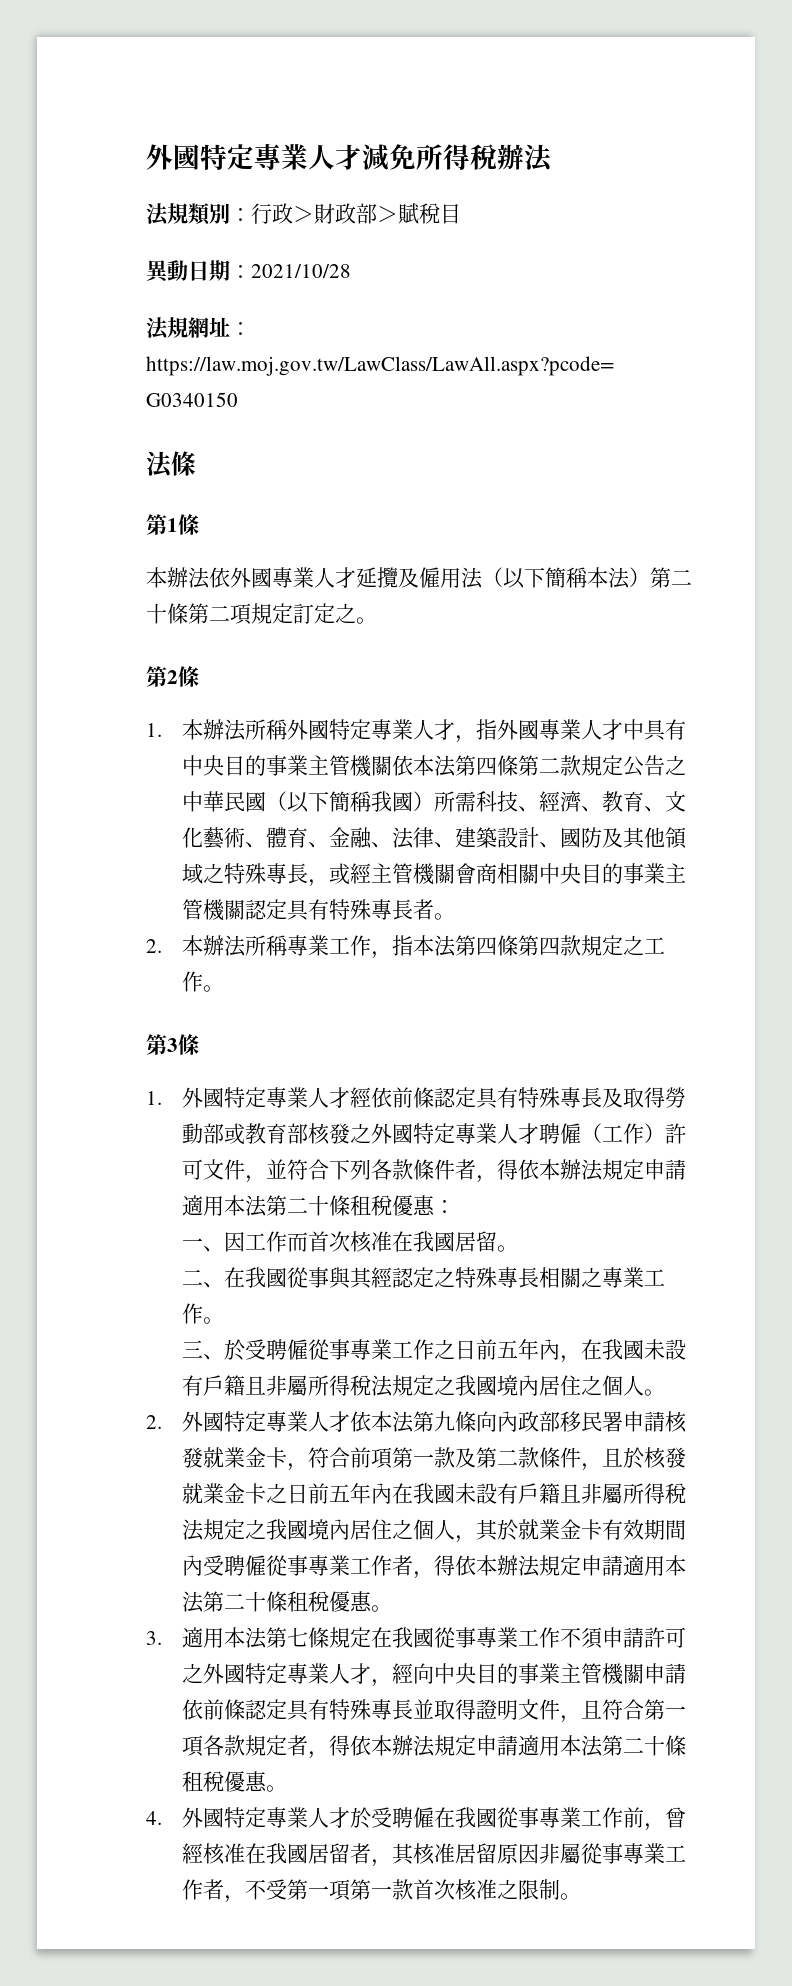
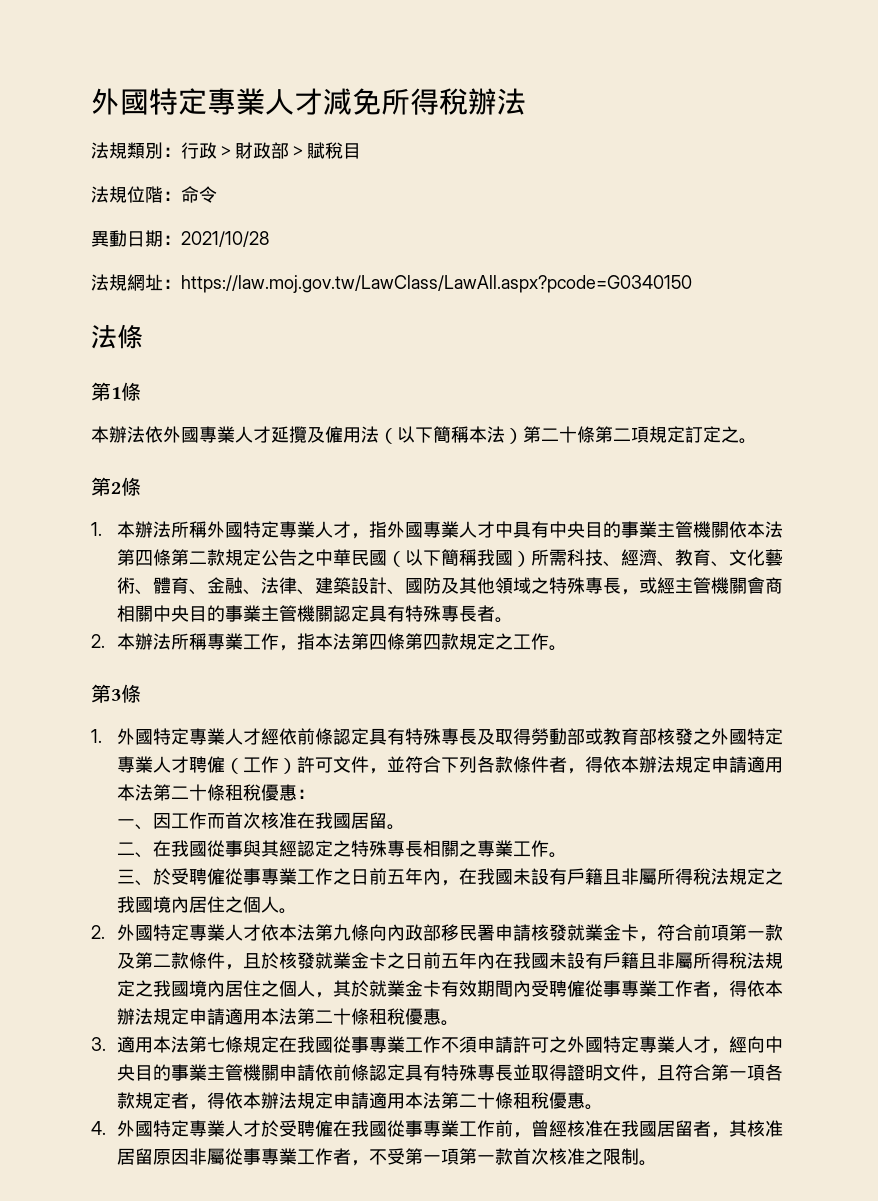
(461, 214) none -> [91,186,217,203] // 法規位階：命令

